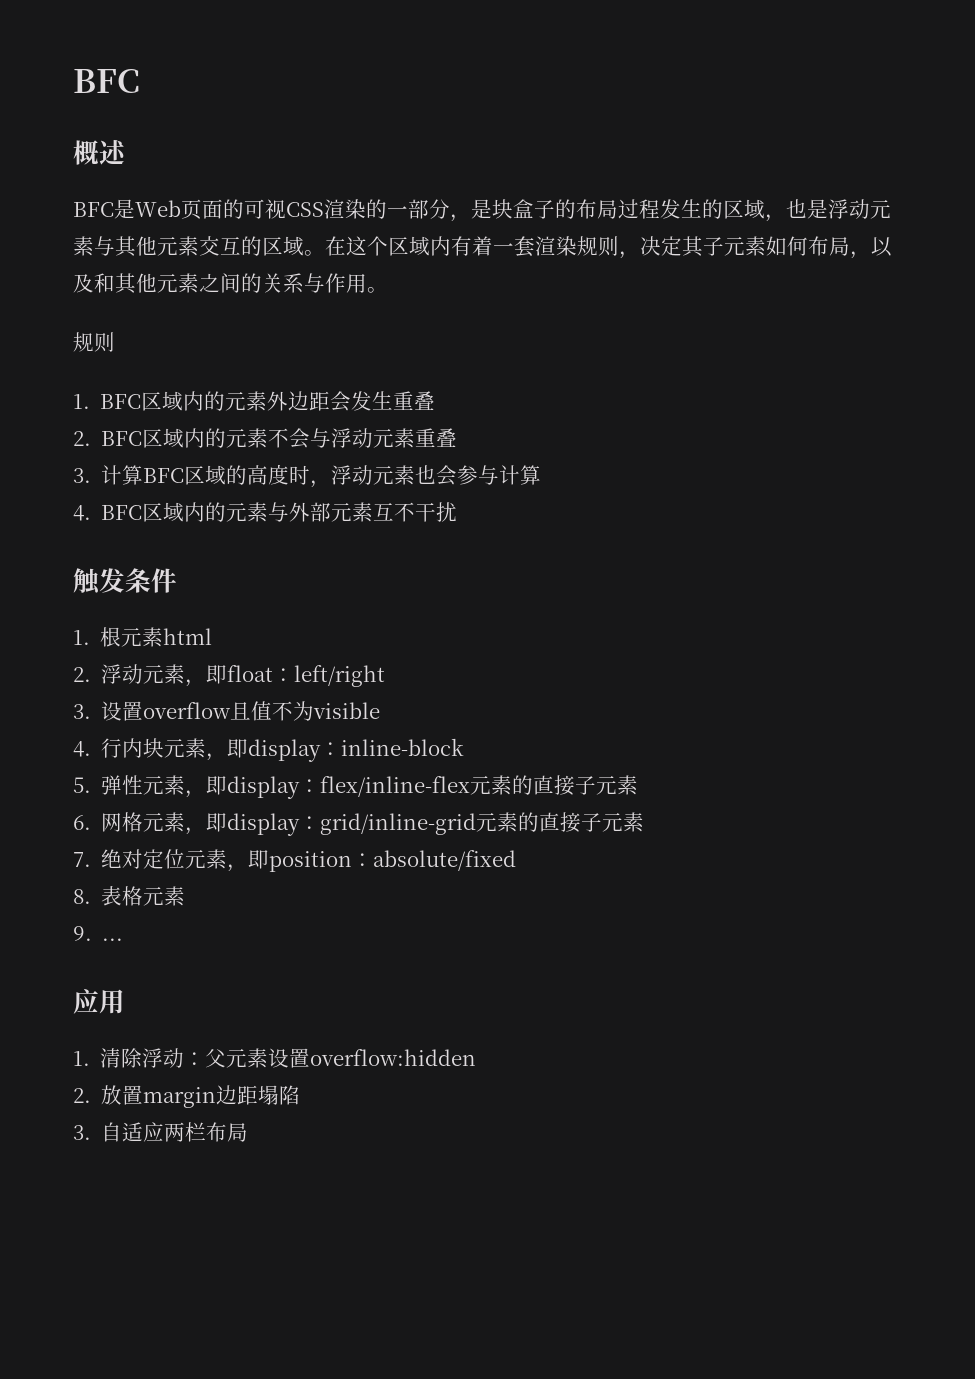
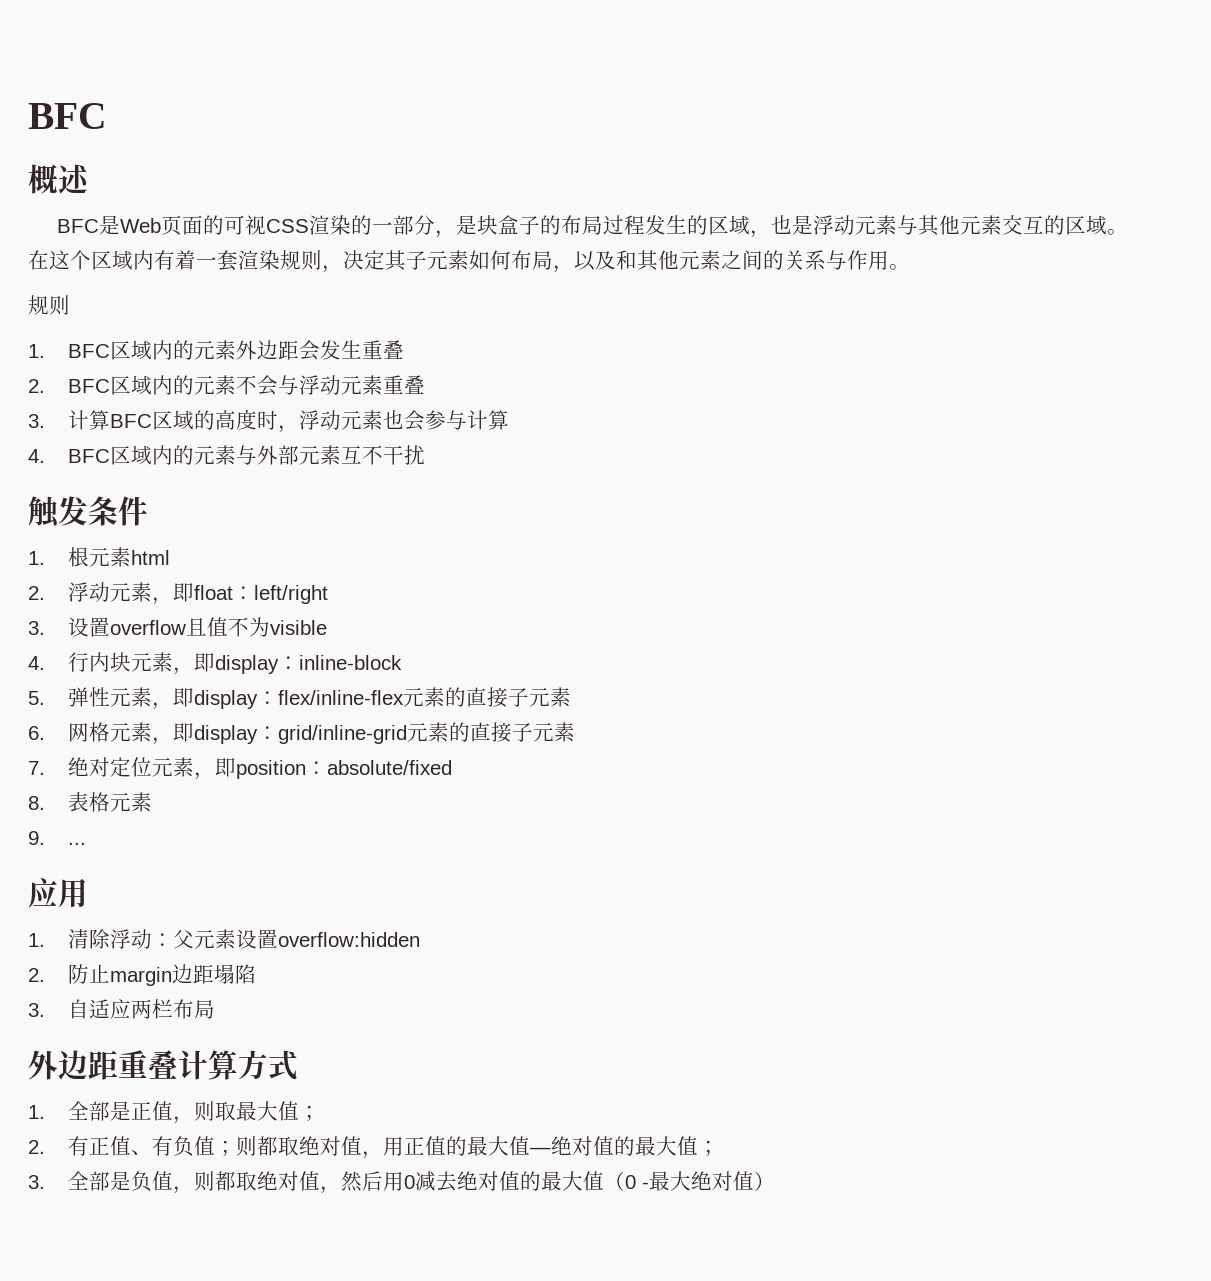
[101,1085,144,1105] 放置 -> [67,964,110,984] 防止
(249, 1132) none -> [28,1050,298,1081] [28,1101,320,1124] [28,1136,719,1159] [28,1171,775,1194] // 外边距重叠计算方式 // 1.全部是正值，则取最大值； // 2.有正值、有负值；则都取绝对值，用正值的最大值—绝对值的最大值； // 3.全部是负值，则都取绝对值，然后用0减去绝对值的最大值（0 -最大绝对值）

